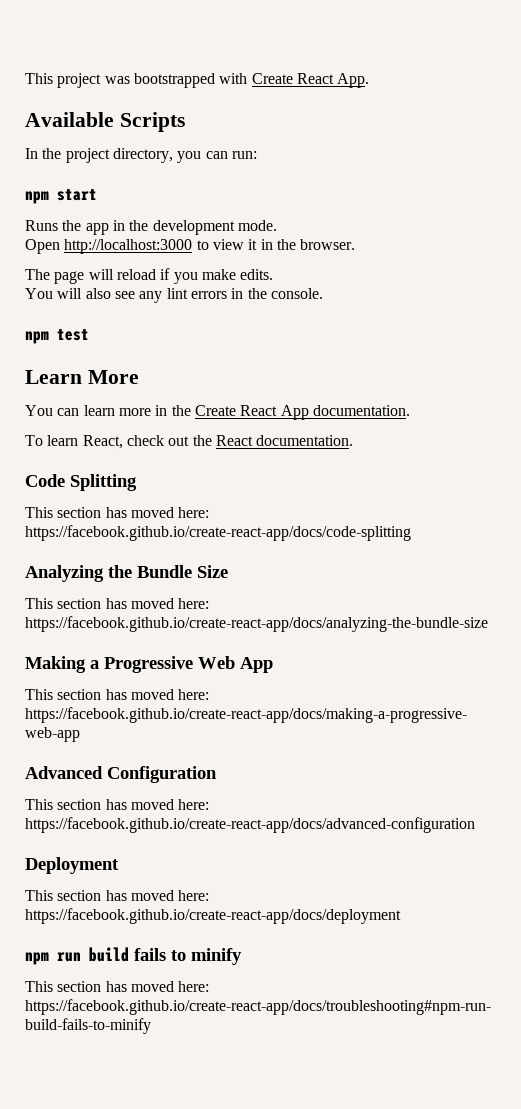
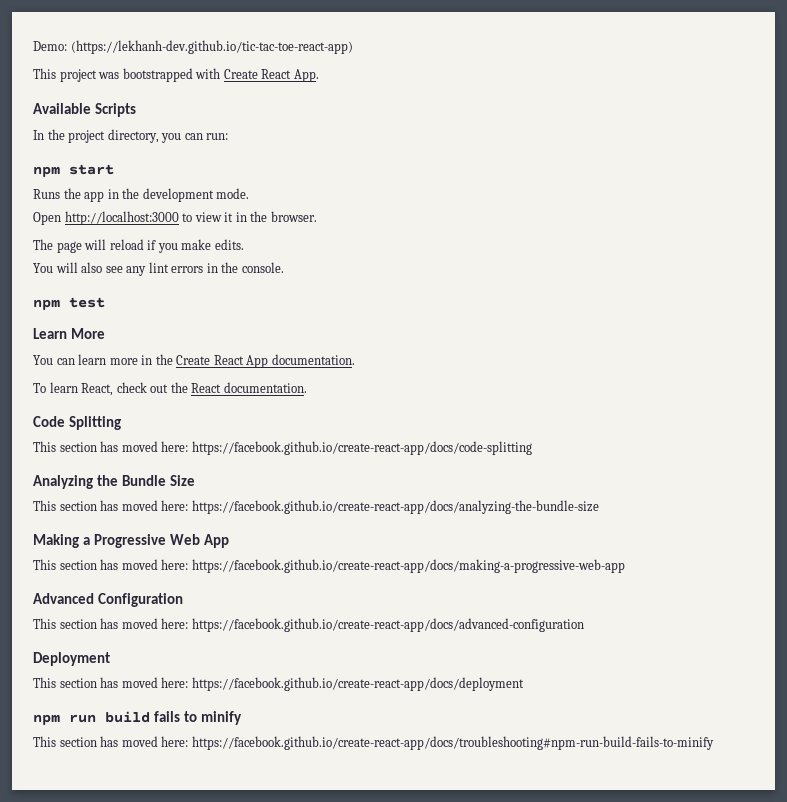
(25, 78) none -> [33,40,353,54] Demo: (https://lekhanh-dev.github.io/tic-tac-toe-react-app) //

